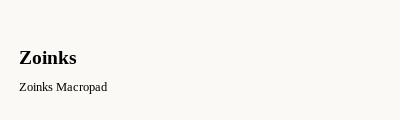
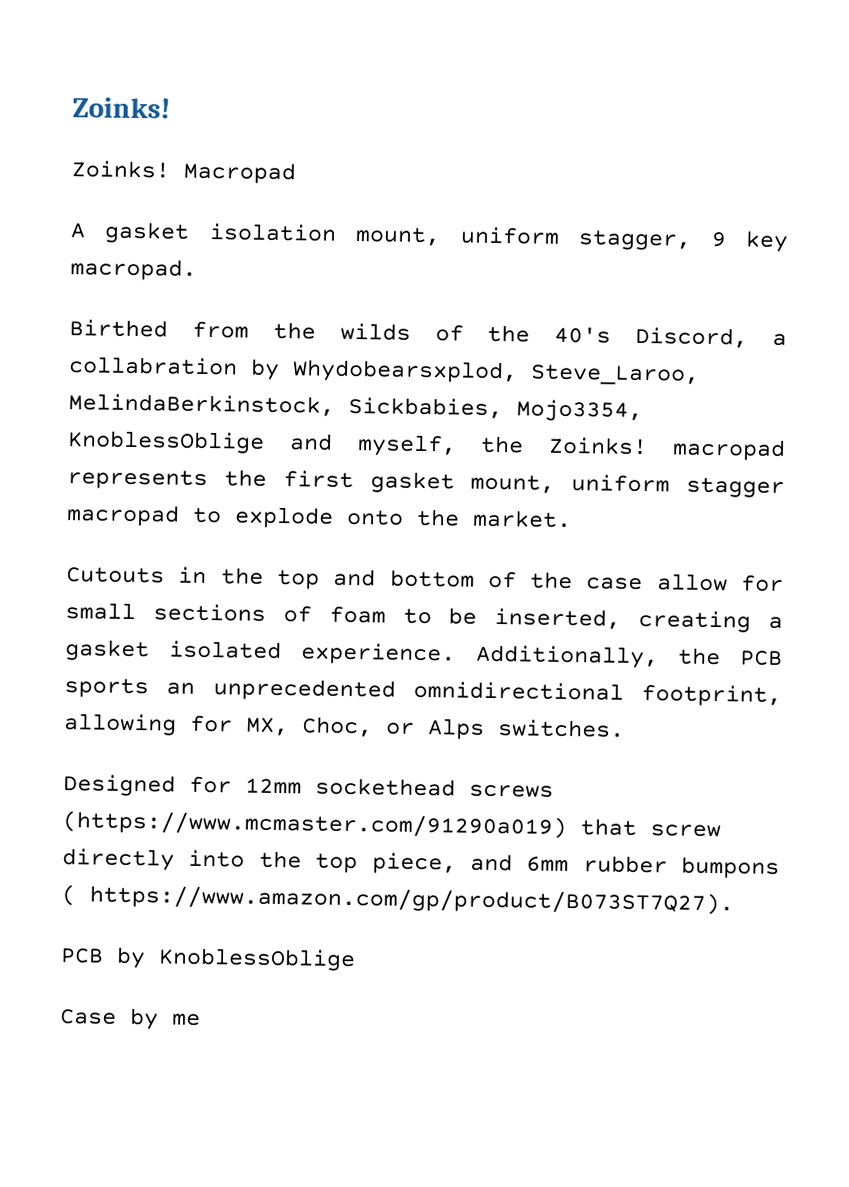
[19,51,77,64] [19,82,53,91] Zoinks // Zoinks -> [72,97,171,119] [71,160,170,179] Zoinks! // Zoinks!
(109, 88) none -> [70,221,790,252] [70,258,197,281] [69,319,787,349] [69,356,700,386] [68,393,643,422] [67,430,786,461] [67,469,785,498] [66,504,572,529] [66,566,784,592] [65,602,783,633] [65,639,783,669] [64,678,782,707] [64,713,625,740] [63,774,554,798] [62,811,721,839] [62,848,780,879] [61,885,734,916] [60,946,356,972] [60,1007,201,1030] // A gasket isolation mount, uniform stagger, 9 key macropad. // Birthed from the wilds of the 40's Discord, a collabration by Whydobearsxplod, Steve_Laroo, MelindaBerkinstock, Sickbabies, Mojo3354, KnoblessOblige and myself, the Zoinks! macropad represents the first gasket mount, uniform stagger macropad to explode onto the market. // Cutouts in the top and bottom of the case allow for small sections of foam to be inserted, creating a gasket isolated experience. Additionally, the PCB sports an unprecedented omnidirectional footprint, allowing for MX, Choc, or Alps switches. // Designed for 12mm sockethead screws (https://www.mcmaster.com/91290a019) that screw directly into the top piece, and 6mm rubber bumpons ( https://www.amazon.com/gp/product/B073ST7Q27). // PCB by KnoblessOblige // Case by me

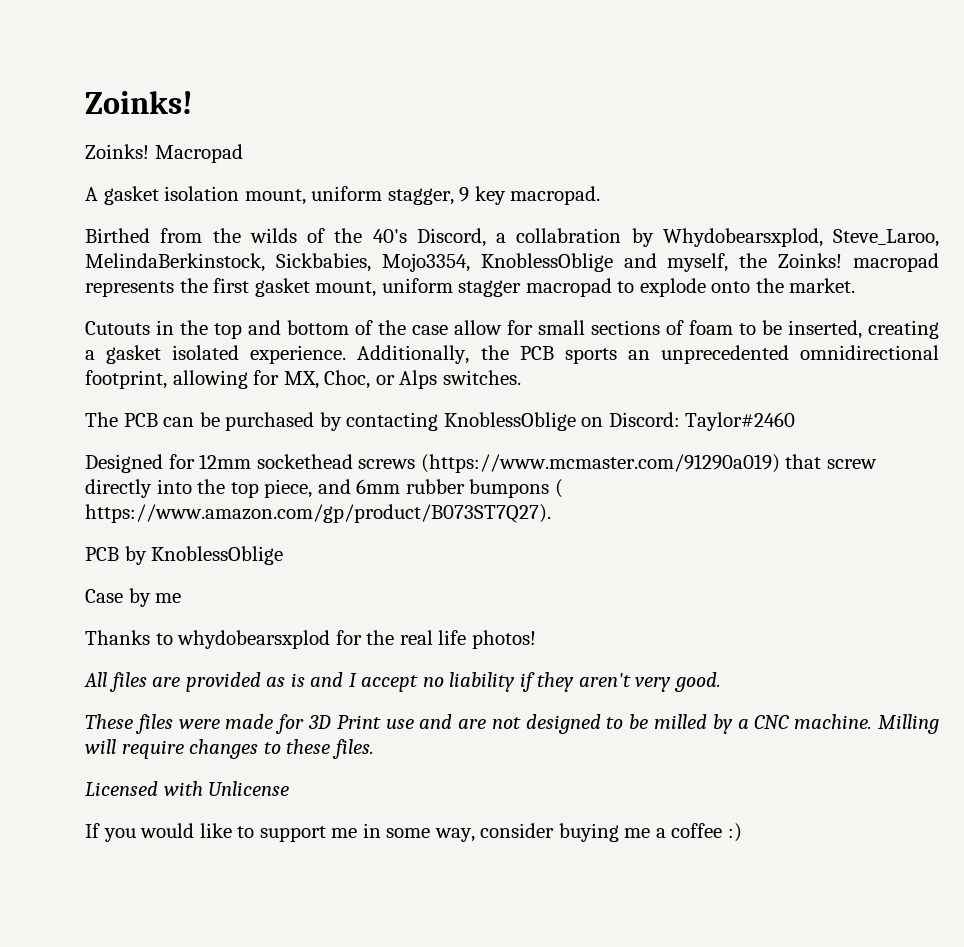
(625, 728) none -> [85,412,796,431] // The PCB can be purchased by contacting KnoblessOblige on Discord: Taylor#2460
(201, 1019) none -> [85,630,536,649] [84,672,722,692] [85,714,939,734] [85,739,374,759] [85,781,290,796] [85,823,743,842] // Thanks to whydobearsxplod for the real life photos! // All files are provided as is and I accept no liability if they aren't very good. // These files were made for 3D Print use and are not designed to be milled by a CNC machine. Milling will require changes to these files. // Licensed with Unlicense // If you would like to support me in some way, consider buying me a coffee :)

